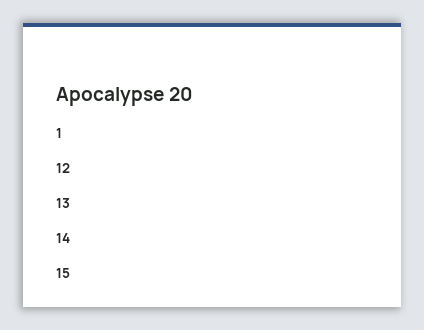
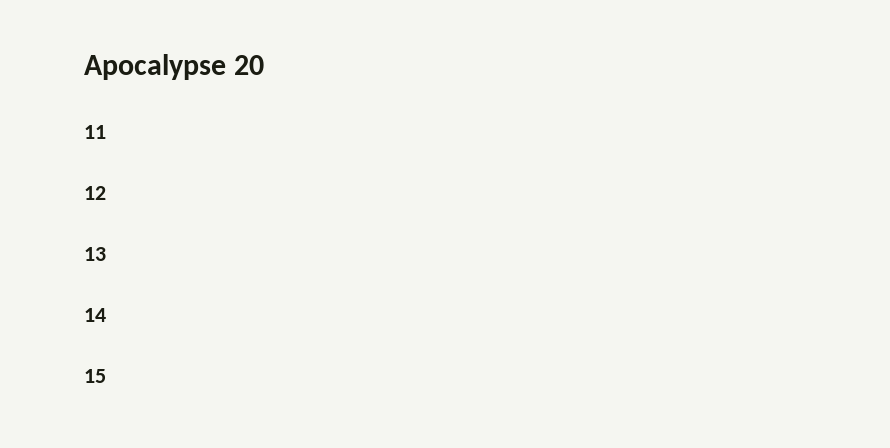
[56,128,62,138] 1 -> [84,125,106,139] 11

